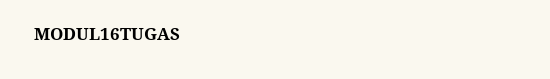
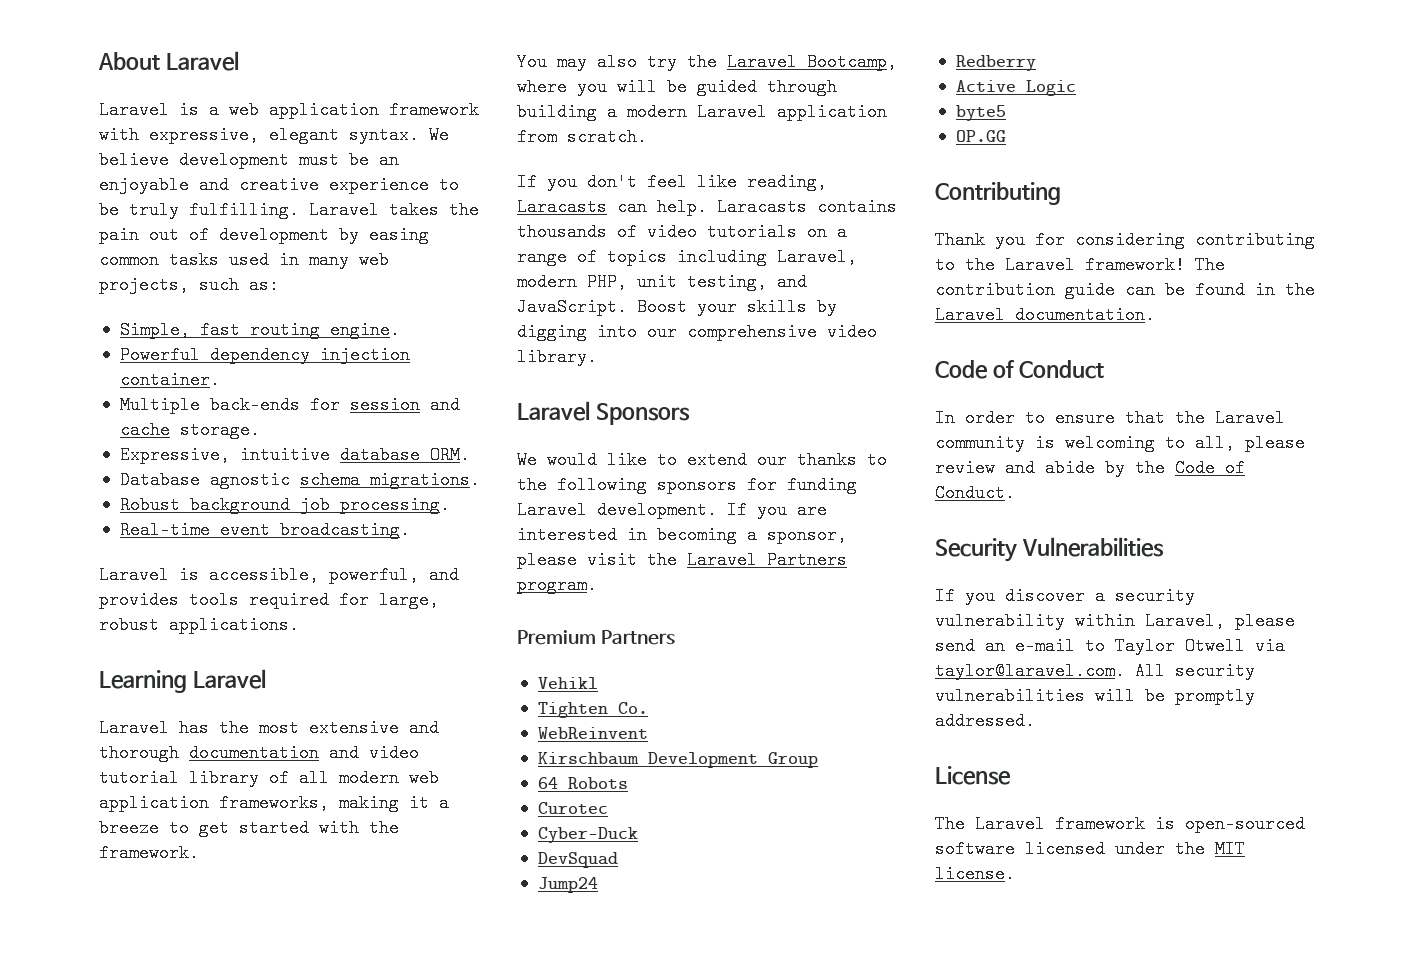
[34,28,180,40] MODUL16TUGAS -> [98,51,239,71] [99,101,479,119] [99,126,449,144] [99,151,399,169] [99,176,459,194] [99,201,479,219] [99,226,429,244] [99,251,389,269] [99,276,279,294] [119,321,400,339] [119,346,410,364] [119,371,220,389] [119,396,460,414] [119,421,260,439] [119,446,470,464] [119,471,480,489] [119,496,450,514] [119,521,410,539] [99,566,459,584] [99,591,439,609] [99,616,299,634] [99,669,266,693] [99,719,439,737] [99,744,419,762] [99,769,439,787] [99,794,449,812] [99,819,399,837] [99,844,199,862] [517,53,897,71] [517,78,837,96] [517,103,887,121] [517,128,647,146] [517,173,827,191] [517,198,897,216] [517,223,847,241] [517,248,857,266] [517,273,807,291] [517,298,837,316] [517,323,877,341] [517,348,597,366] [517,401,690,425] [517,451,887,469] [517,476,857,494] [517,501,827,519] [517,526,847,544] [517,551,847,569] [517,576,597,594] [517,630,675,645] [537,677,598,689] [537,702,648,718] [537,727,648,739] [537,752,818,768] [537,777,628,789] [537,802,608,814] [537,827,638,843] [537,852,618,868] [537,877,598,893] [955,55,1036,71] [955,80,1076,96] [955,105,1006,121] [955,130,1006,142] [935,182,1061,205] [935,231,1315,249] [935,256,1225,274] [935,281,1315,299] [935,306,1155,324] [935,360,1104,379] [935,409,1285,427] [935,434,1305,452] [935,459,1245,477] [935,484,1015,502] [935,537,1164,562] [935,587,1195,605] [935,612,1295,630] [935,637,1285,655] [935,662,1255,680] [935,687,1255,705] [935,712,1035,730] [935,766,1011,785] [935,815,1305,833] [935,840,1245,858] [935,865,1015,883] About Laravel // Laravel is a web application framework with expressive, elegant syntax. We believe development must be an enjoyable and creative experience to be truly fulfilling. Laravel takes the pain out of development by easing common tasks used in many web projects, such as: // Simple, fast routing engine. // Powerful dependency injection container. // Multiple back-ends for session and cache storage. // Expressive, intuitive database ORM. // Database agnostic schema migrations. // Robust background job processing. // Real-time event broadcasting. // Laravel is accessible, powerful, and provides tools required for large, robust applications. // Learning Laravel // Laravel has the most extensive and thorough documentation and video tutorial library of all modern web application frameworks, making it a breeze to get started with the framework. // You may also try the Laravel Bootcamp, where you will be guided through building a modern Laravel application from scratch. // If you don't feel like reading, Laracasts can help. Laracasts contains thousands of video tutorials on a range of topics including Laravel, modern PHP, unit testing, and JavaScript. Boost your skills by digging into our comprehensive video library. // Laravel Sponsors // We would like to extend our thanks to the following sponsors for funding Laravel development. If you are interested in becoming a sponsor, please visit the Laravel Partners program. // Premium Partners // Vehikl // Tighten Co. // WebReinvent // Kirschbaum Development Group // 64 Robots // Curotec // Cyber-Duck // DevSquad // Jump24 // Redberry // Active Logic // byte5 // OP.GG // Contributing // Thank you for considering contributing to the Laravel framework! The contribution guide can be found in the Laravel documentation. // Code of Conduct // In order to ensure that the Laravel community is welcoming to all, please review and abide by the Code of Conduct. // Security Vulnerabilities // If you discover a security vulnerability within Laravel, please send an e-mail to Taylor Otwell via taylor@laravel.com. All security vulnerabilities will be promptly addressed. // License // The Laravel framework is open-sourced software licensed under the MIT license.

